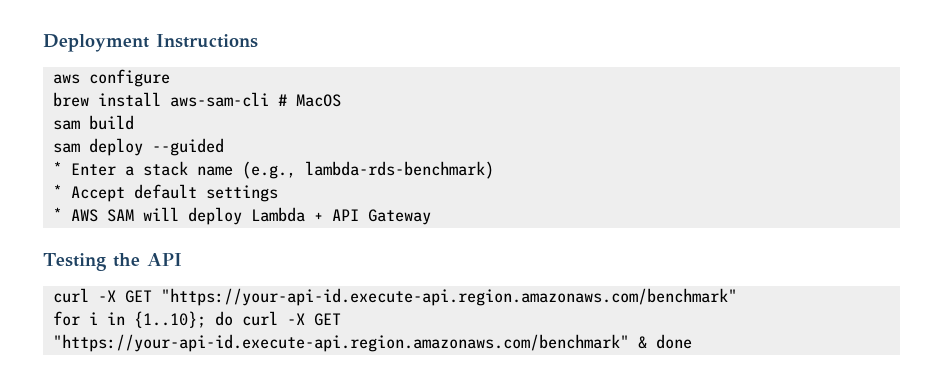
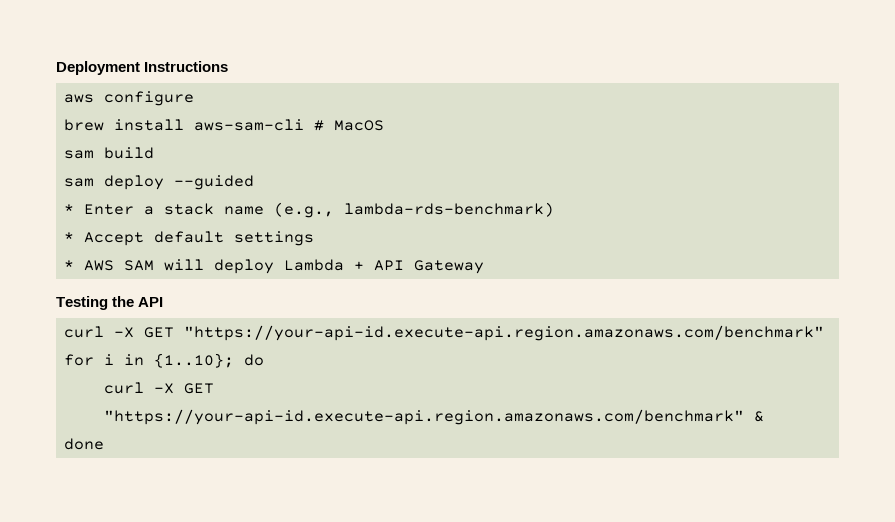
(233, 318) none -> (265, 360) //
(647, 342) none -> (765, 416) //

